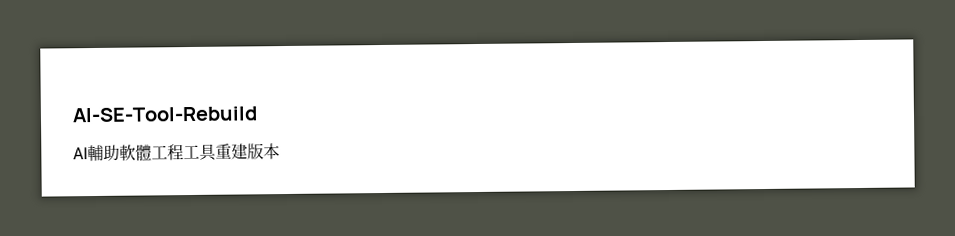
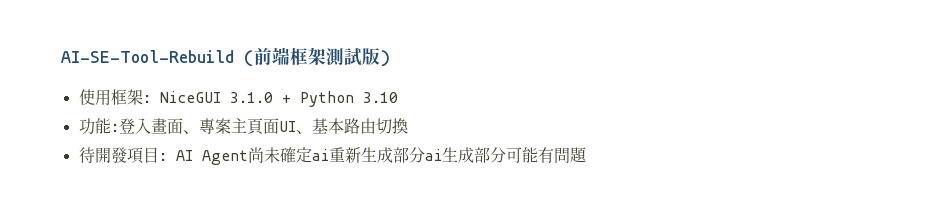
[73,143,280,162] // AI輔助軟體工程工具重建版本 -> [244,47,390,67] [78,89,398,107] [78,118,408,135] [78,147,587,165] (前端框架測試版) // 使用框架: NiceGUI 3.1.0 + Python 3.10 // 功能:登入畫面、專案主頁面UI、基本路由切換 // 待開發項目: AI Agent尚未確定ai重新生成部分ai生成部分可能有問題

